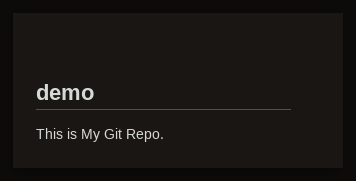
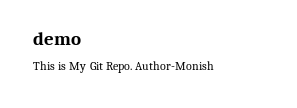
(164, 135) none -> [135,61,215,70] Author-Monish

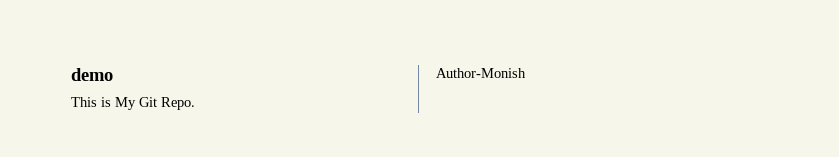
(132, 67) none -> (195, 103) //

